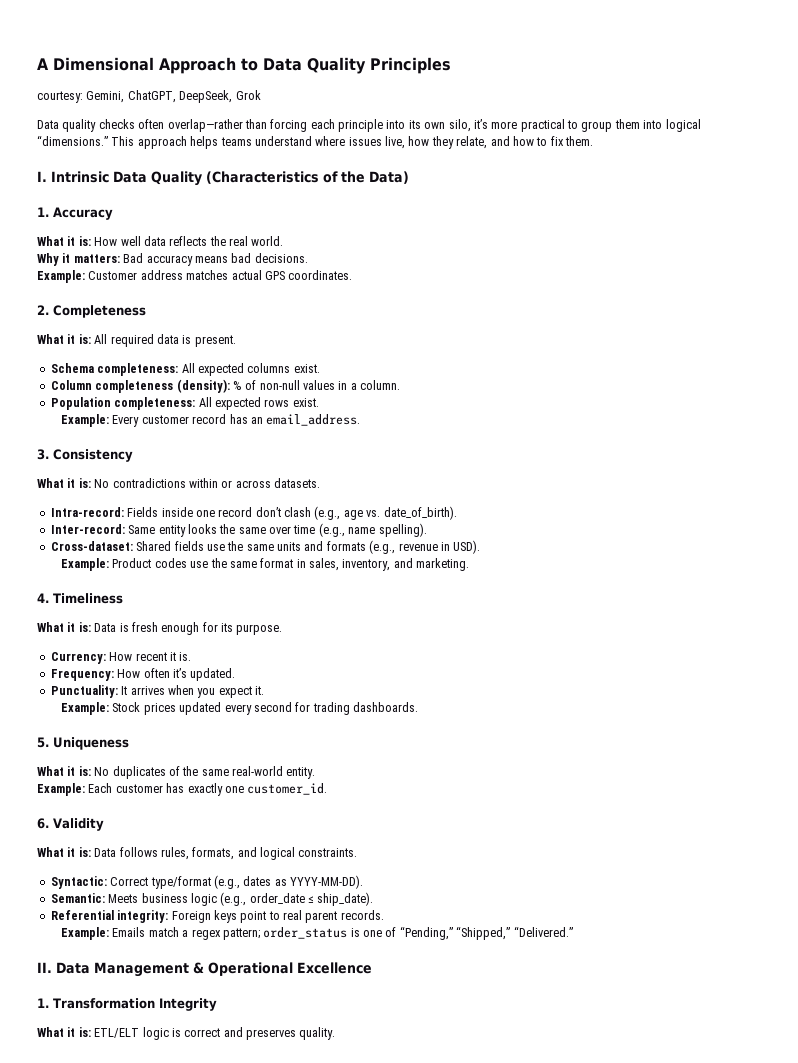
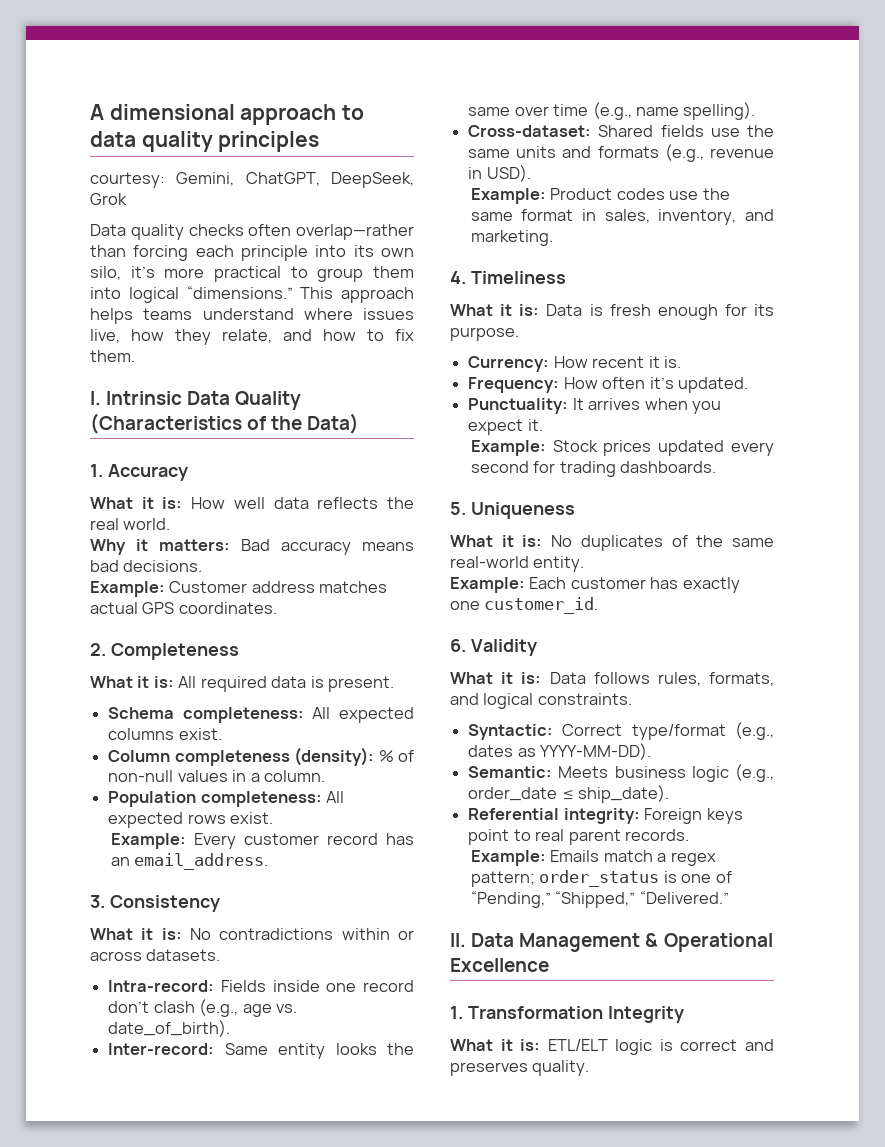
[53,57,451,74] Dimensional Approach to Data Quality Principles -> [109,104,365,125] [90,131,320,152] dimensional approach to data quality principles

